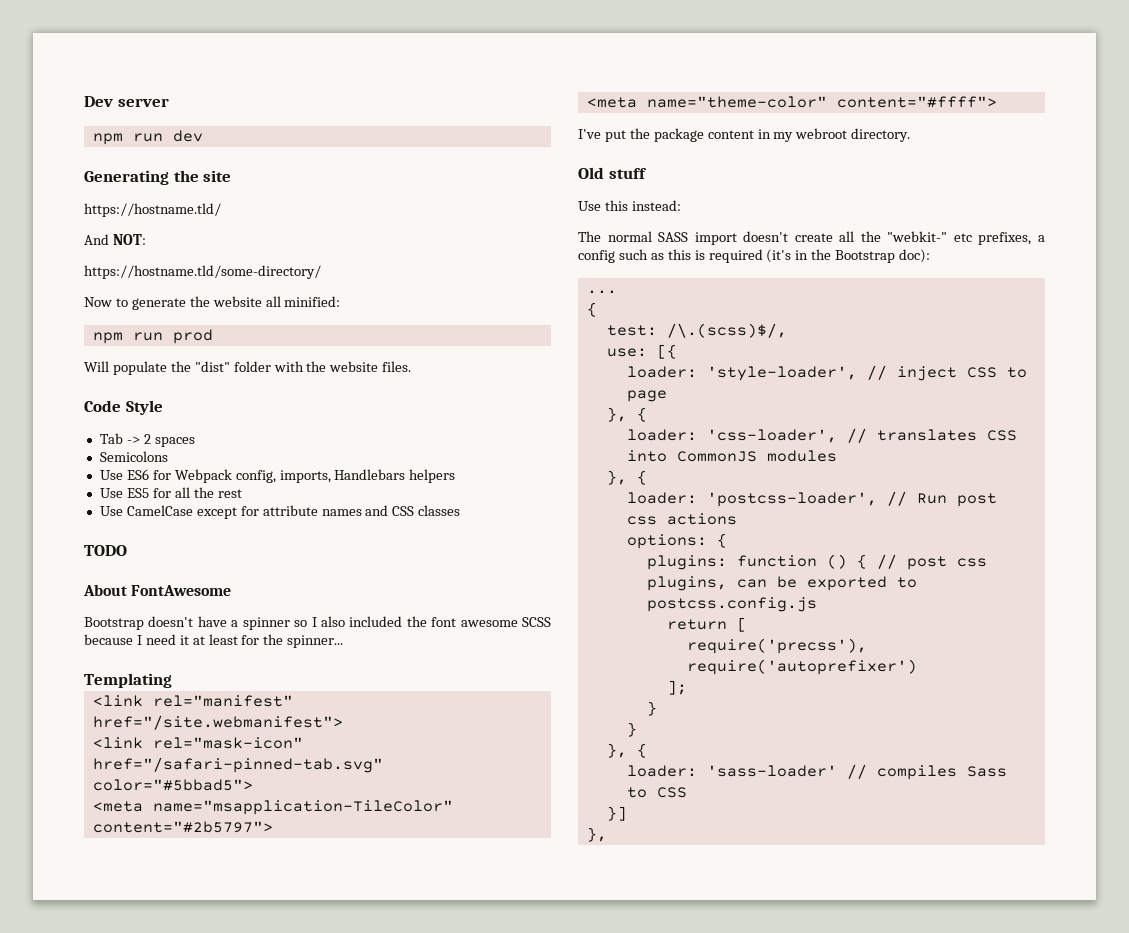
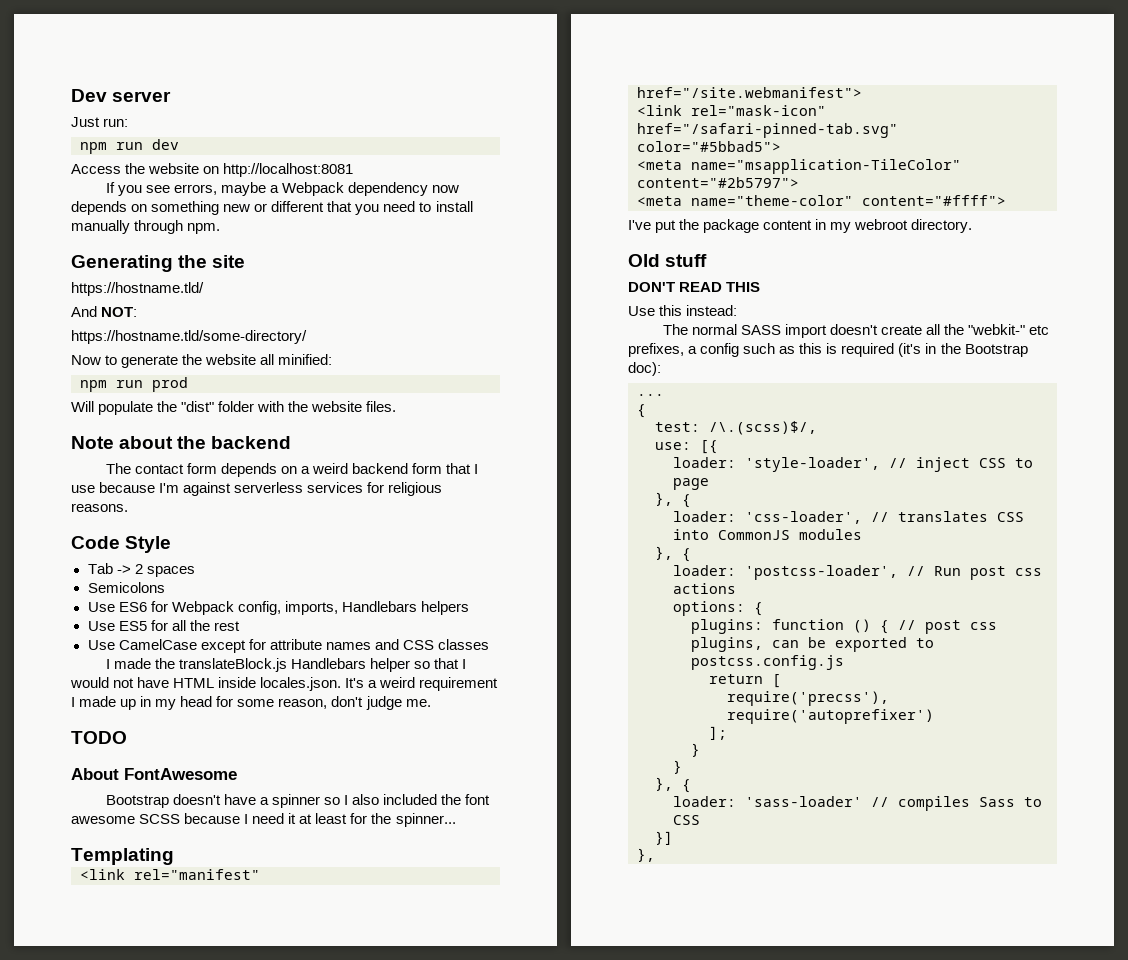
(169, 102) none -> [71,117,129,127] // Just run:
(203, 136) none -> [71,163,354,177] [105,182,459,196] [71,201,473,215] [71,220,221,234] // Access the website on http://localhost:8081 // If you see errors, maybe a Webpack dependency now depends on something new or different that you need to install manually through npm.
(412, 366) none -> [71,436,292,449] [105,463,478,477] [71,482,443,496] [71,503,128,512] // Note about the backend // The contact form depends on a weird backend form that I use because I'm against serverless services for religious reasons.
(461, 510) none -> [105,658,466,672] [70,677,499,691] [71,696,431,710] // I made the translateBlock.js Handlebars helper so that I would not have HTML inside locales.json. It's a weird requirement I made up in my head for some reason, don't judge me.
(647, 173) none -> [628,282,761,292] // DON'T READ THIS

